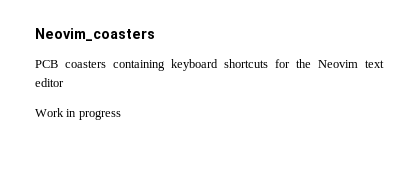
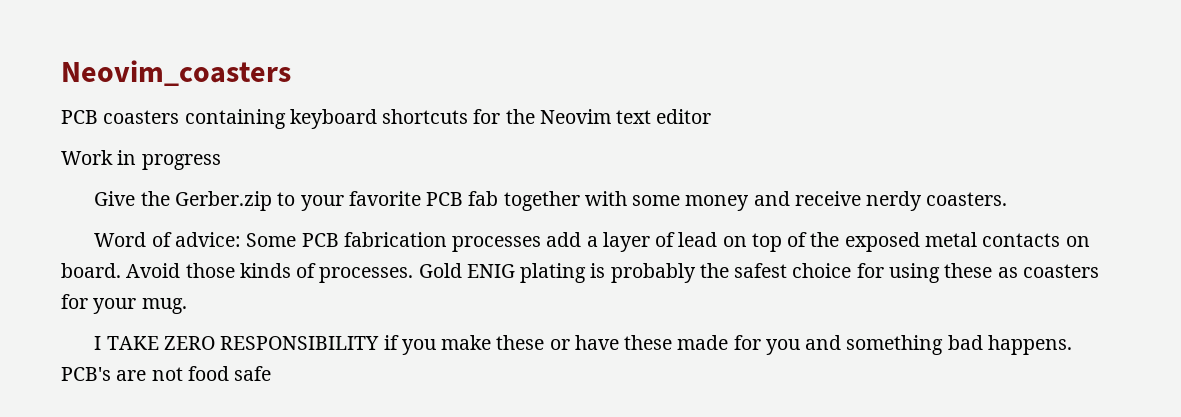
(121, 115) none -> [94,191,1008,211] [94,232,1090,252] [61,263,1099,283] [61,294,187,314] [94,335,1072,355] [61,366,272,381] // Give the Gerber.zip to your favorite PCB fab together with some money and receive nerdy coasters. // Word of advice: Some PCB fabrication processes add a layer of lead on top of the exposed metal contacts on board. Avoid those kinds of processes. Gold ENIG plating is probably the safest choice for using these as coasters for your mug. // I TAKE ZERO RESPONSIBILITY if you make these or have these made for you and something bad happens. PCB's are not food safe

